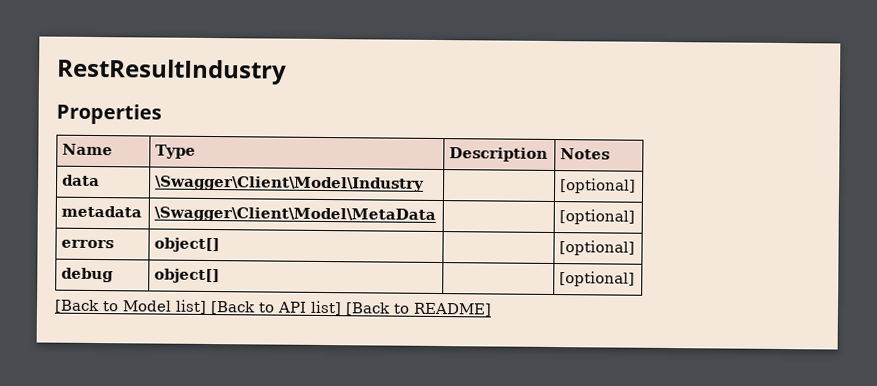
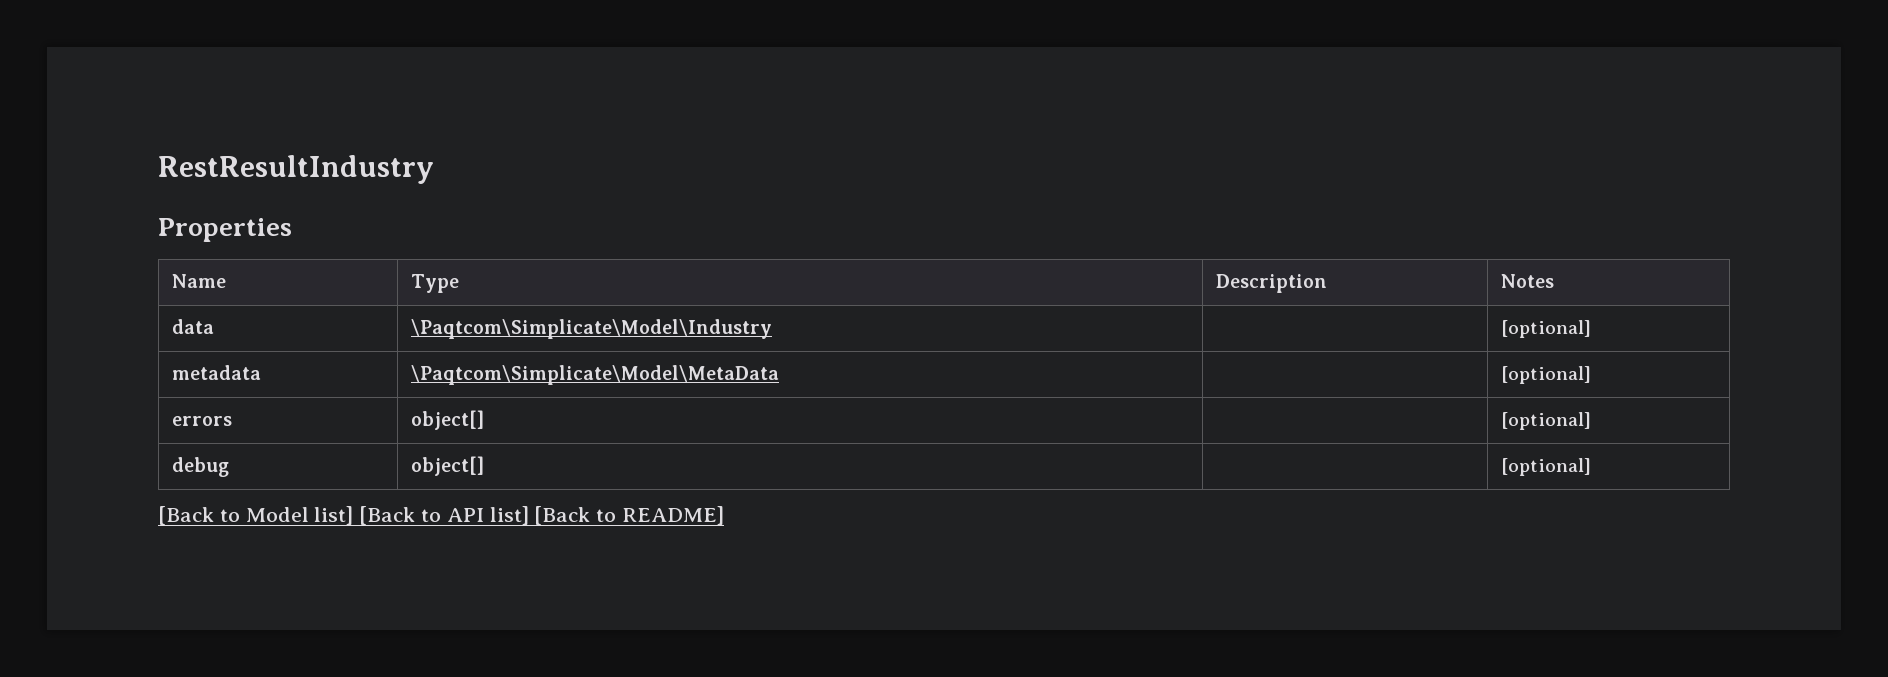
[155,175,426,192] \Swagger\Client\Model\Industry -> [411,319,773,339] \Paqtcom\Simplicate\Model\Industry
[154,206,437,223] \Swagger\Client\Model\MetaData -> [411,365,780,385] \Paqtcom\Simplicate\Model\MetaData

